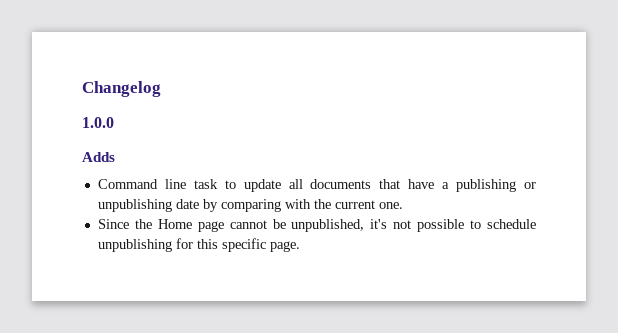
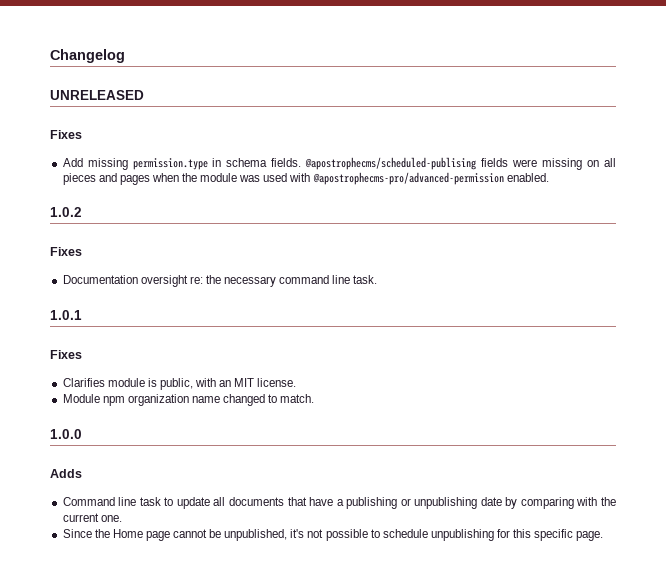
(161, 89) none -> [50,90,144,100] [50,130,82,139] [62,157,617,170] [62,172,549,185] [50,207,82,217] [50,247,82,256] [62,275,378,287] [50,310,82,320] [50,350,82,359] [62,378,297,390] [62,394,315,406] // UNRELEASED // Fixes // Add missing permission.type in schema fields. @apostrophecms/scheduled-publising fields were missing on all pieces and pages when the module was used with @apostrophecms-pro/advanced-permission enabled. // 1.0.2 // Fixes // Documentation oversight re: the necessary command line task. // 1.0.1 // Fixes // Clarifies module is public, with an MIT license. // Module npm organization name changed to match.

